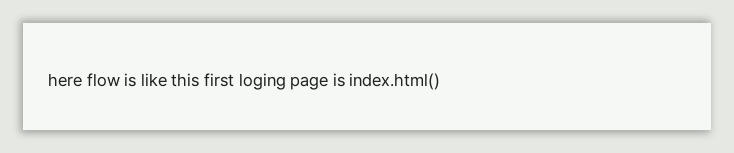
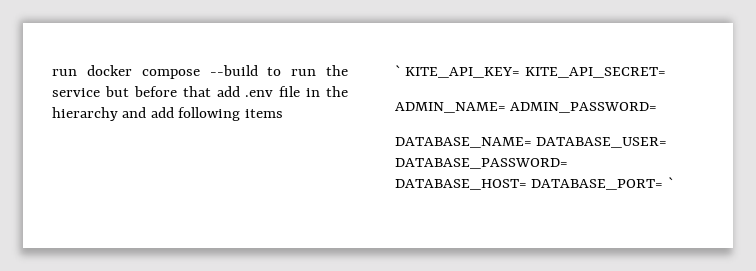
[48,73,441,90] here flow is like this first loging page is index.html() -> [52,65,348,79] [52,86,348,97] [52,107,283,121] [395,65,666,78] [395,102,658,113] [395,137,668,148] [395,158,568,169] [395,177,674,190] run docker compose --build to run the service but before that add .env file in the hierarchy and add following items // ` KITE_API_KEY= KITE_API_SECRET= // ADMIN_NAME= ADMIN_PASSWORD= // DATABASE_NAME= DATABASE_USER= DATABASE_PASSWORD= DATABASE_HOST= DATABASE_PORT= `

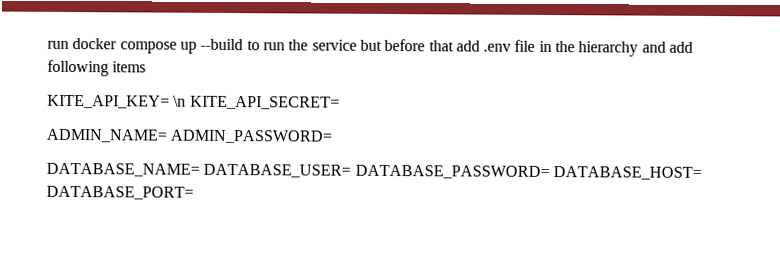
(200, 74) none -> [179,41,197,54] up
[395,65,521,78] ` KITE_API_KEY= -> [47,94,187,109] KITE_API_KEY= \n
[667,177,674,188] ` -> (194, 192) none

